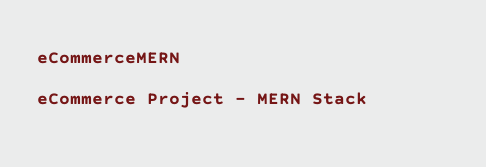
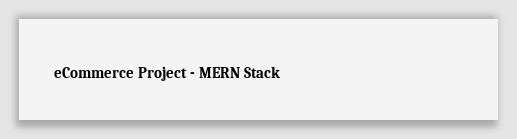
[37,52,180,64] eCommerceMERN // -> (54, 72) none

